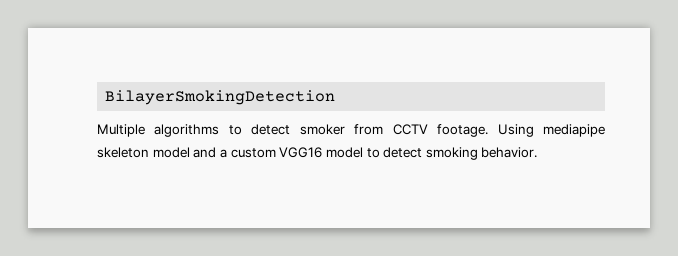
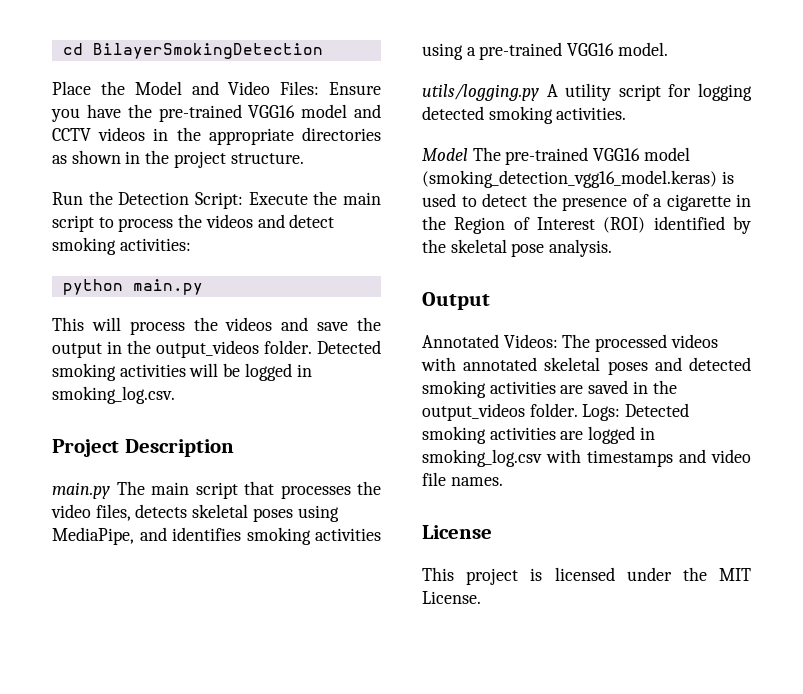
(105, 97) none -> [62,43,83,55] cd
[97,124,605,137] [97,147,538,160] Multiple algorithms to detect smoker from CCTV footage. Using mediapipe skeleton model and a custom VGG16 model to detect smoking behavior. -> [52,81,381,95] [51,104,381,122] [52,127,381,145] [52,150,304,168] [52,191,381,209] [52,214,335,232] [52,237,191,255] [62,279,203,295] [52,317,381,335] [52,340,381,358] [52,363,312,381] [52,386,175,404] [52,439,234,457] [52,481,381,499] [51,504,339,522] [52,527,381,545] [422,42,668,60] [422,83,752,101] [422,106,627,124] [422,147,690,165] [422,170,734,188] [422,193,751,211] [422,216,751,234] [422,239,613,257] [422,292,490,310] [422,334,718,352] [421,357,751,375] [422,380,677,398] [422,403,690,421] [422,426,655,444] [422,449,751,467] [422,472,503,486] [422,525,492,539] [422,567,751,585] [422,591,481,604] Place the Model and Video Files: Ensure you have the pre-trained VGG16 model and CCTV videos in the appropriate directories as shown in the project structure. // Run the Detection Script: Execute the main script to process the videos and detect smoking activities: // python main.py // This will process the videos and save the output in the output_videos folder. Detected smoking activities will be logged in smoking_log.csv. // Project Description // main.py The main script that processes the video files, detects skeletal poses using MediaPipe, and identifies smoking activities using a pre-trained VGG16 model. // utils/logging.py A utility script for logging detected smoking activities. // Model The pre-trained VGG16 model (smoking_detection_vgg16_model.keras) is used to detect the presence of a cigarette in the Region of Interest (ROI) identified by the skeletal pose analysis. // Output // Annotated Videos: The processed videos with annotated skeletal poses and detected smoking activities are saved in the output_videos folder. Logs: Detected smoking activities are logged in smoking_log.csv with timestamps and video file names. // License // This project is licensed under the MIT License.

